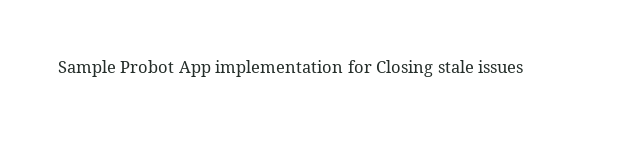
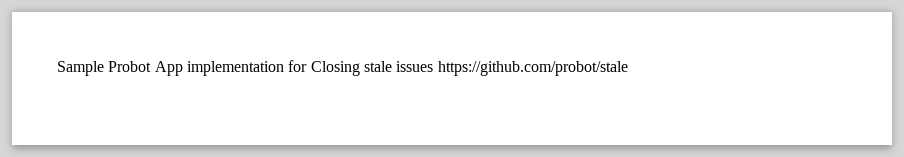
(524, 66) none -> [437,61,628,76] https://github.com/probot/stale

